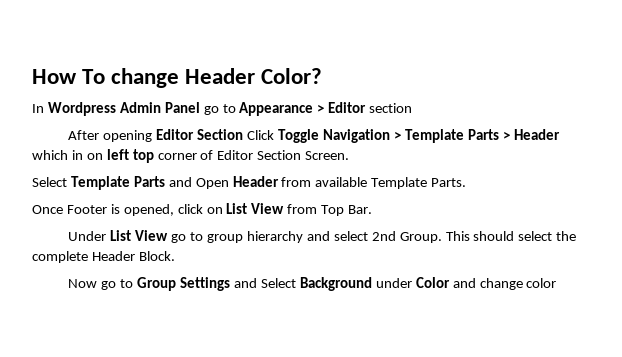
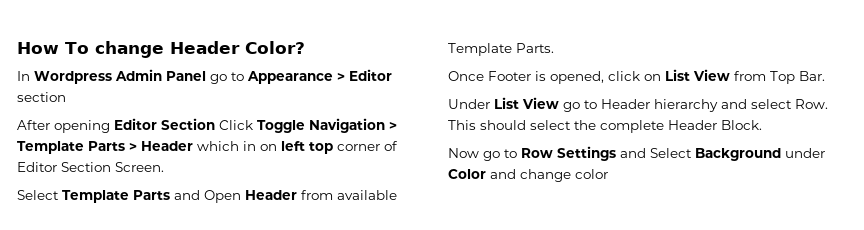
[207,234,244,243] group -> [601,99,650,109] Header
[371,231,442,243] 2nd Group. -> [795,99,828,109] Row.
[137,277,177,291] Group -> [521,148,553,158] Row

